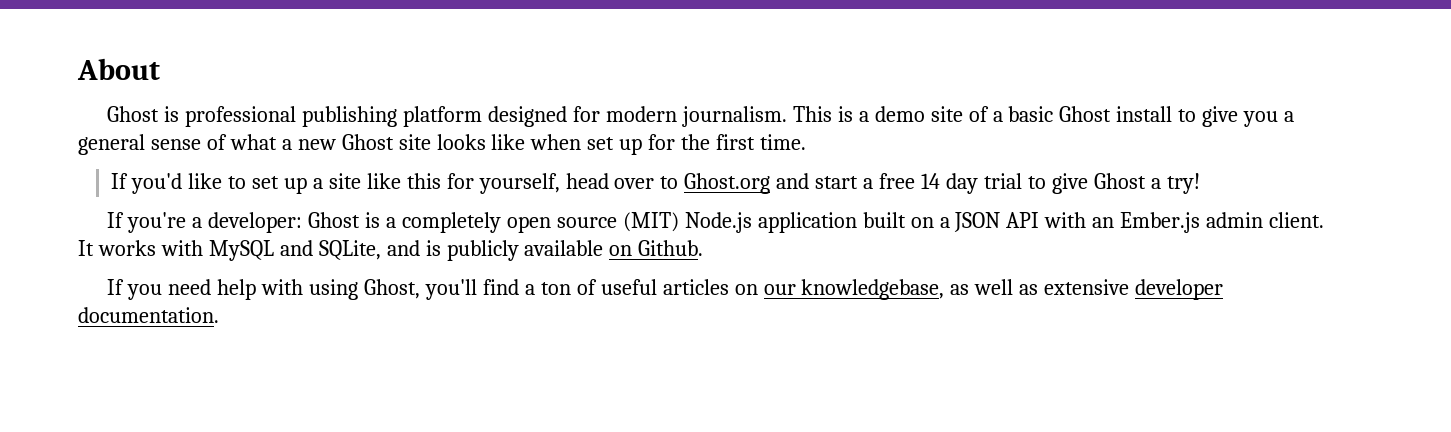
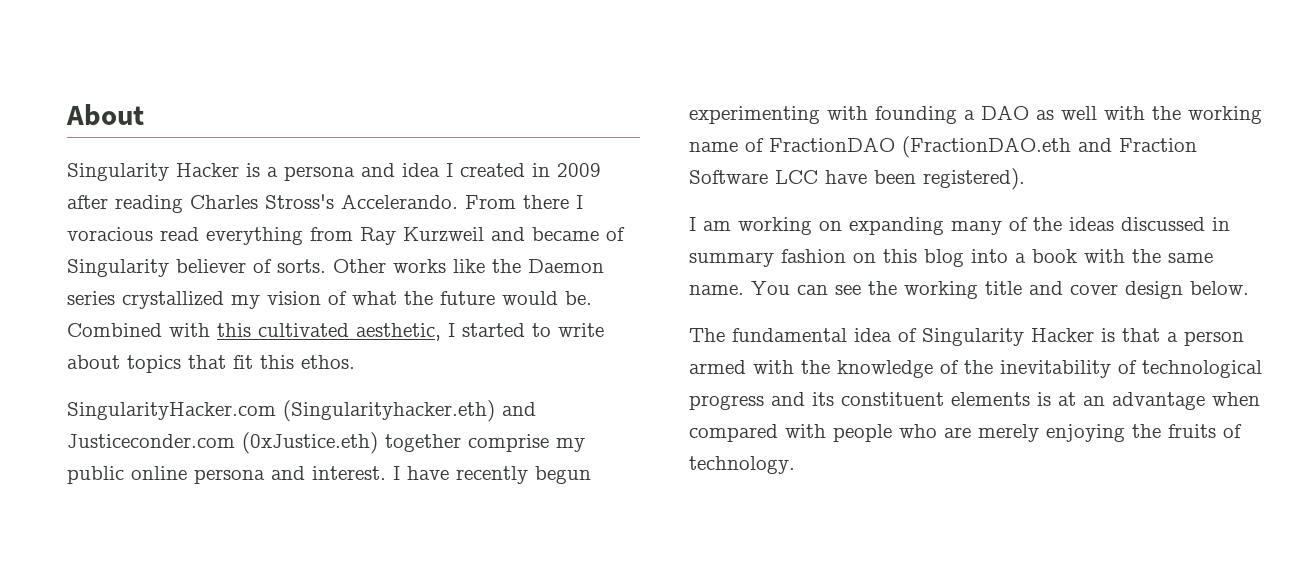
[107,106,1295,127] [78,134,807,155] [111,173,1200,194] [107,212,1325,233] [78,240,704,261] [107,279,1224,300] [78,307,219,323] Ghost is professional publishing platform designed for modern journalism. This is a demo site of a basic Ghost install to give you a general sense of what a new Ghost site looks like when set up for the first time. // If you'd like to set up a site like this for yourself, head over to Ghost.org and start a free 14 day trial to give Ghost a try! // If you're a developer: Ghost is a completely open source (MIT) Node.js application built on a JSON API with an Ember.js admin client. It works with MySQL and SQLite, and is publicly available on Github. // If you need help with using Ghost, you'll find a ton of useful articles on our knowledgebase, as well as extensive developer documentation. -> [67,163,601,181] [67,194,583,213] [67,227,625,245] [67,259,604,277] [67,291,592,309] [67,323,604,341] [67,355,355,373] [67,400,536,422] [67,432,585,454] [67,466,591,484] [689,105,1262,124] [689,136,1197,158] [689,168,1025,190] [689,217,1230,235] [689,249,1213,267] [689,281,1249,299] [689,328,1244,346] [689,360,1262,378] [689,392,1260,410] [689,424,1242,442] [689,456,795,474] Singularity Hacker is a persona and idea I created in 2009 after reading Charles Stross's Accelerando. From there I voracious read everything from Ray Kurzweil and became of Singularity believer of sorts. Other works like the Daemon series crystallized my vision of what the future would be. Combined with this cultivated aesthetic, I started to write about topics that fit this ethos. // SingularityHacker.com (Singularityhacker.eth) and Justiceconder.com (0xJustice.eth) together comprise my public online persona and interest. I have recently begun experimenting with founding a DAO as well with the working name of FractionDAO (FractionDAO.eth and Fraction Software LCC have been registered). // I am working on expanding many of the ideas discussed in summary fashion on this blog into a book with the same name. You can see the working title and cover design below. // The fundamental idea of Singularity Hacker is that a person armed with the knowledge of the inevitability of technological progress and its constituent elements is at an advantage when compared with people who are merely enjoying the fruits of technology.

